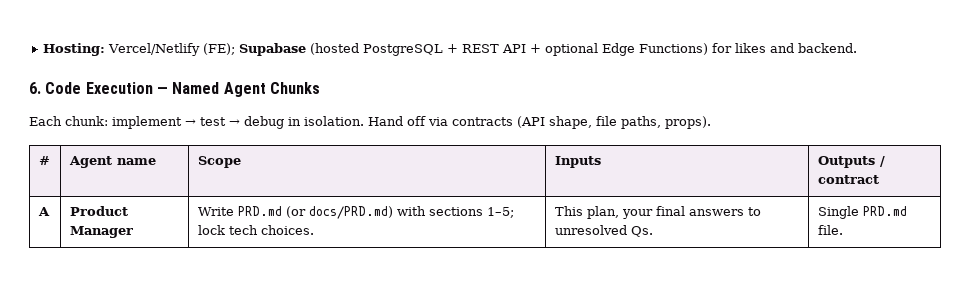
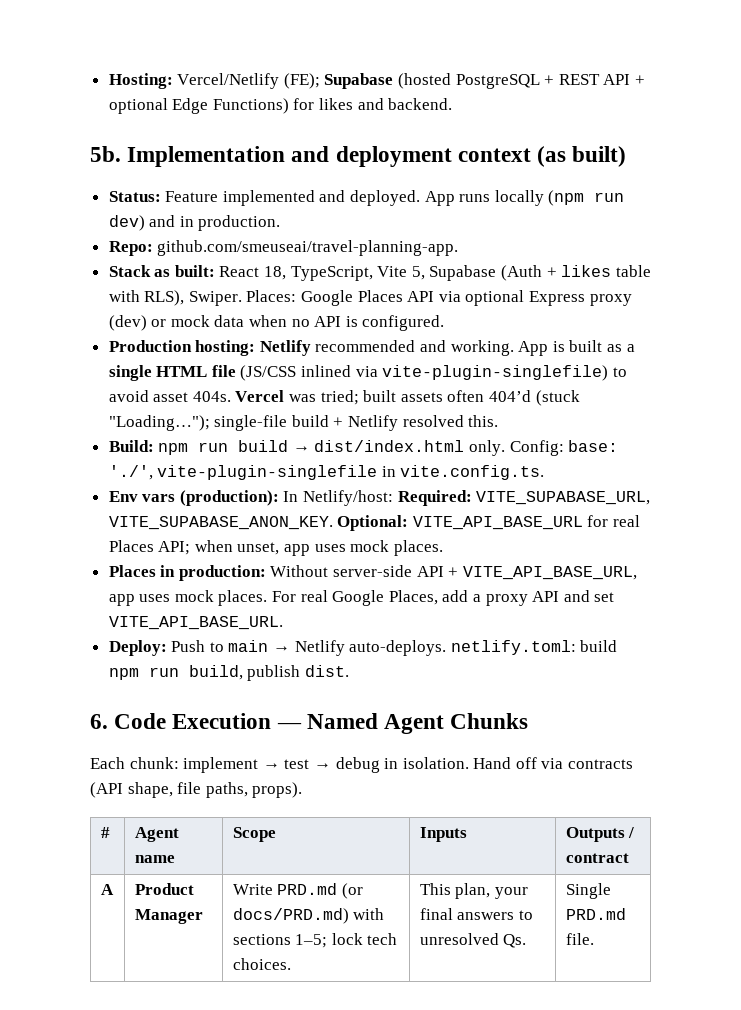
(857, 48) none -> [90,146,627,167] [108,190,625,206] [108,215,281,231] [108,240,459,256] [108,265,651,281] [108,290,632,306] [108,315,445,331] [108,340,635,356] [108,365,627,381] [108,390,580,406] [108,415,499,431] [108,440,619,456] [108,465,545,480] [108,490,651,506] [108,515,641,531] [108,540,443,556] [108,565,637,581] [108,590,615,606] [108,616,283,630] [108,640,618,656] [108,665,349,681] // 5b. Implementation and deployment context (as built) // Status: Feature implemented and deployed. App runs locally (npm run dev) and in production. // Repo: github.com/smeuseai/travel-planning-app. // Stack as built: React 18, TypeScript, Vite 5, Supabase (Auth + likes table with RLS), Swiper. Places: Google Places API via optional Express proxy (dev) or mock data when no API is configured. // Production hosting: Netlify recommended and working. App is built as a single HTML file (JS/CSS inlined via vite-plugin-singlefile) to avoid asset 404s. Vercel was tried; built assets often 404’d (stuck "Loading…"); single-file build + Netlify resolved this. // Build: npm run build → dist/index.html only. Config: base: './', vite-plugin-singlefile in vite.config.ts. // Env vars (production): In Netlify/host: Required: VITE_SUPABASE_URL, VITE_SUPABASE_ANON_KEY. Optional: VITE_API_BASE_URL for real Places API; when unset, app uses mock places. // Places in production: Without server-side API + VITE_API_BASE_URL, app uses mock places. For real Google Places, add a proxy API and set VITE_API_BASE_URL. // Deploy: Push to main → Netlify auto-deploys. netlify.toml: build npm run build, publish dist.

